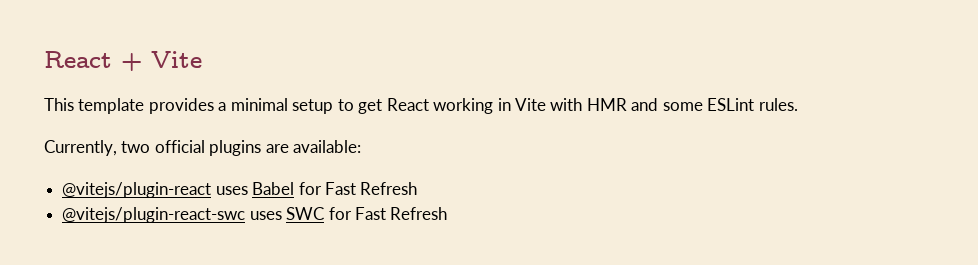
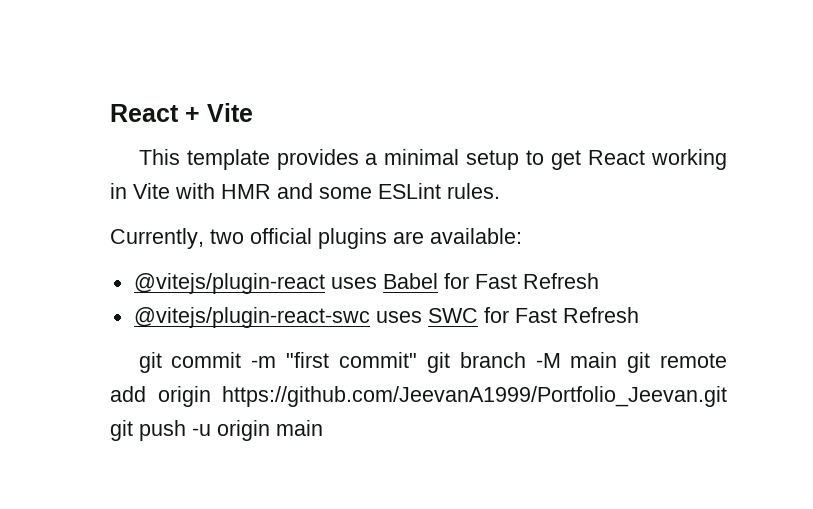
(448, 213) none -> [138,352,727,373] [110,386,727,407] [110,420,323,441] // git commit -m "first commit" git branch -M main git remote add origin https://github.com/JeevanA1999/Portfolio_Jeevan.git git push -u origin main

